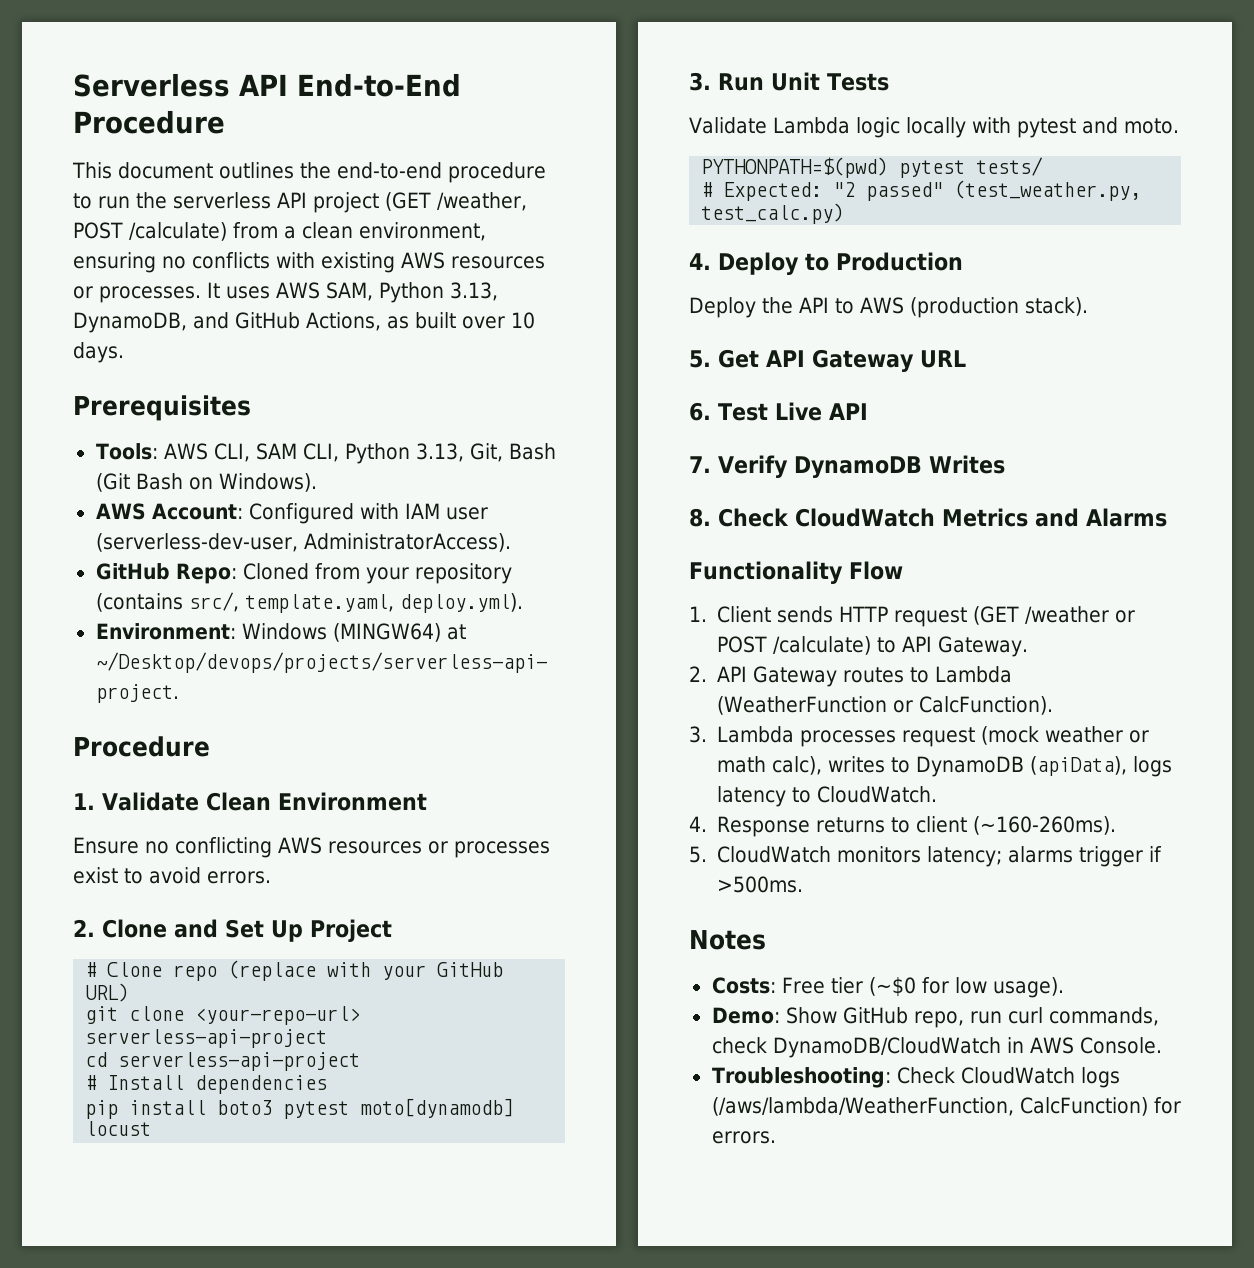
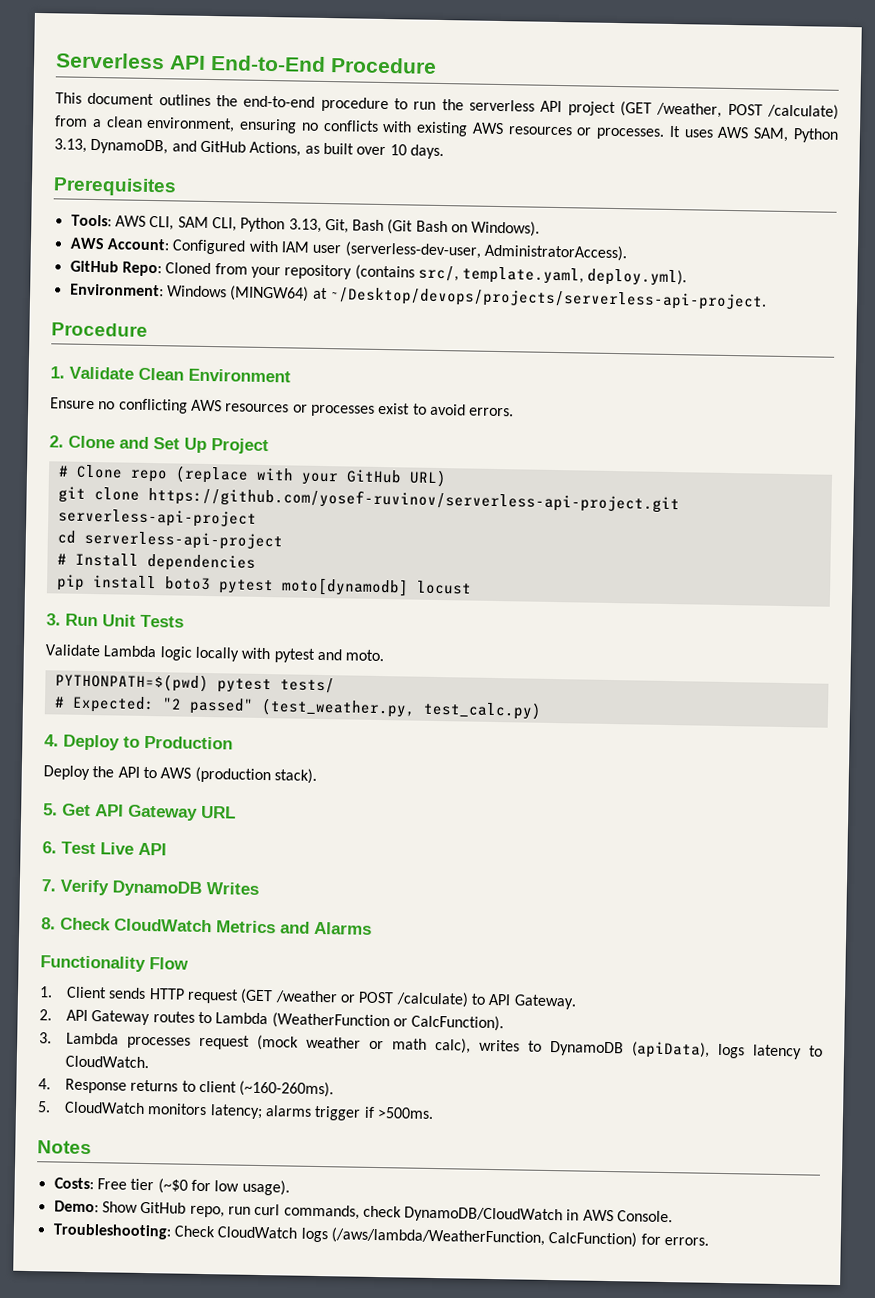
[195,1006,361,1025] <your-repo-url> -> [147,486,680,514] https://github.com/yosef-ruvinov/serverless-api-project.git

